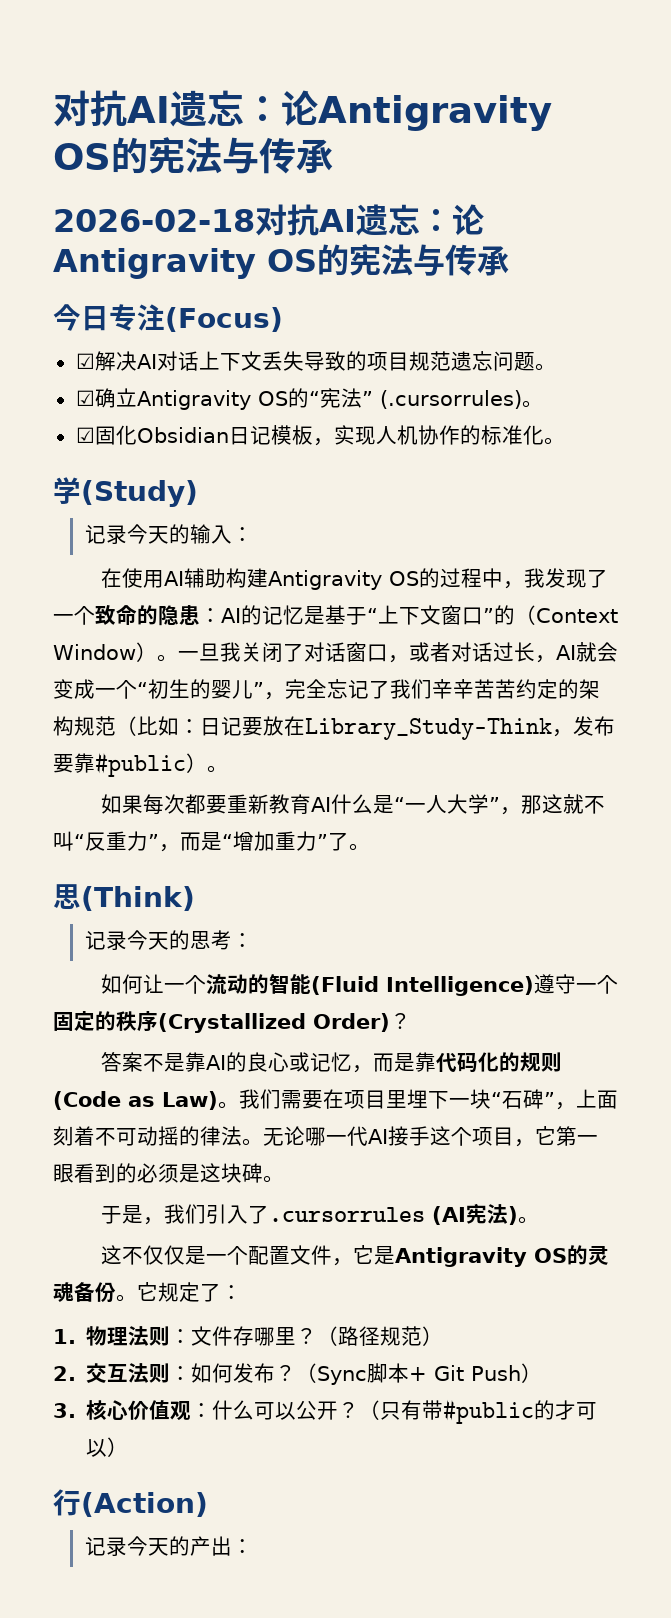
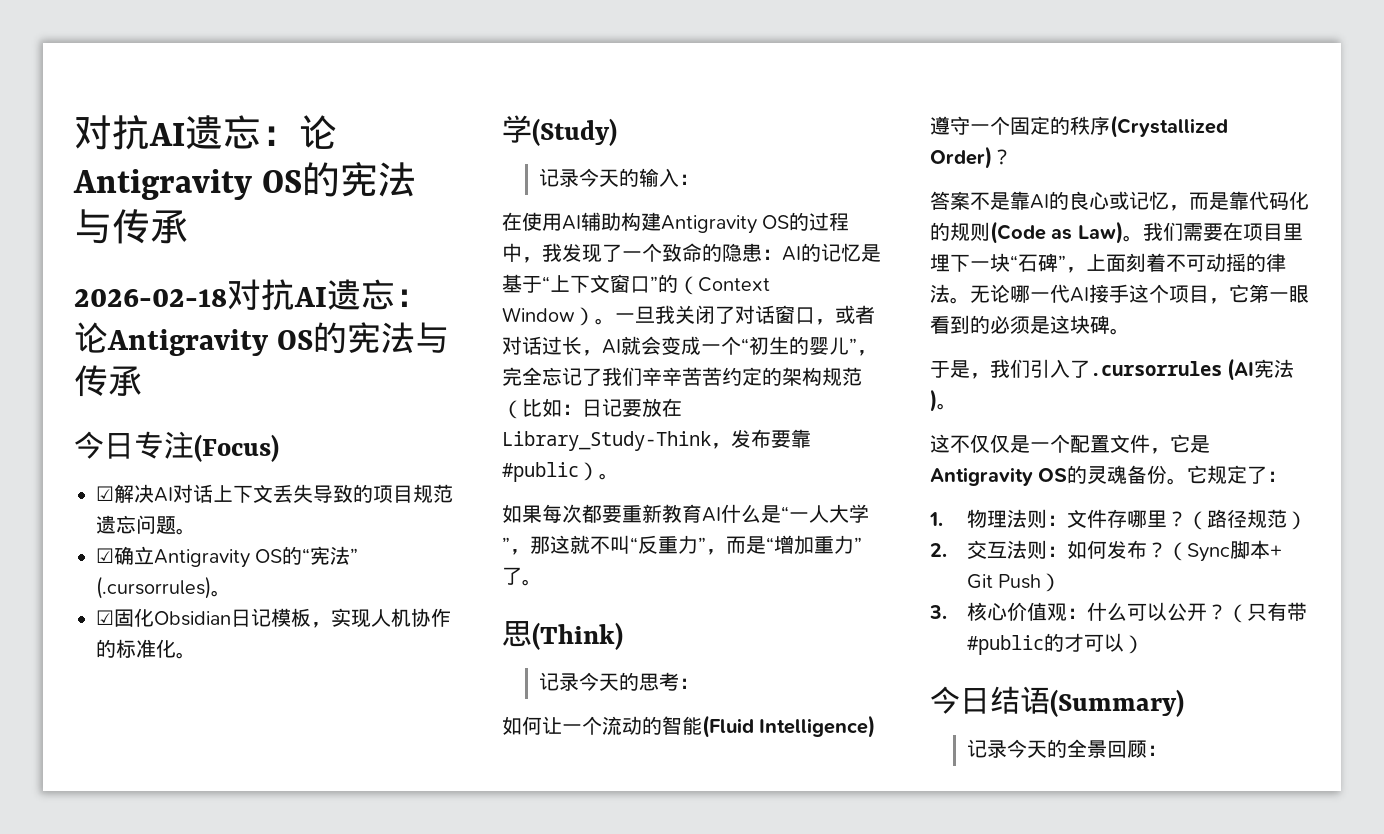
[53,1489,208,1517] [84,1536,232,1556] 行(Action) // 记录今天的产出 -> [930,686,1184,717] [966,739,1147,758] 今日结语(Summary) // 记录今天的全景回顾

